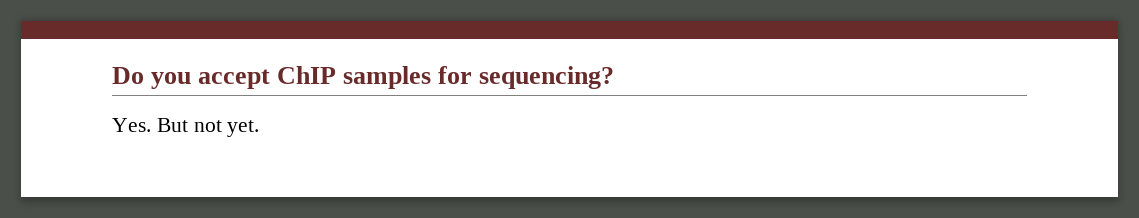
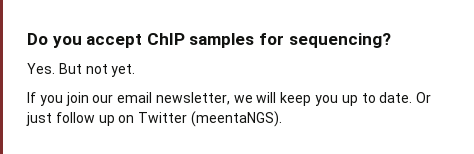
(260, 128) none -> [27,92,432,106] [26,111,282,127] // If you join our email newsletter, we will keep you up to date. Or just follow up on Twitter (meentaNGS).

